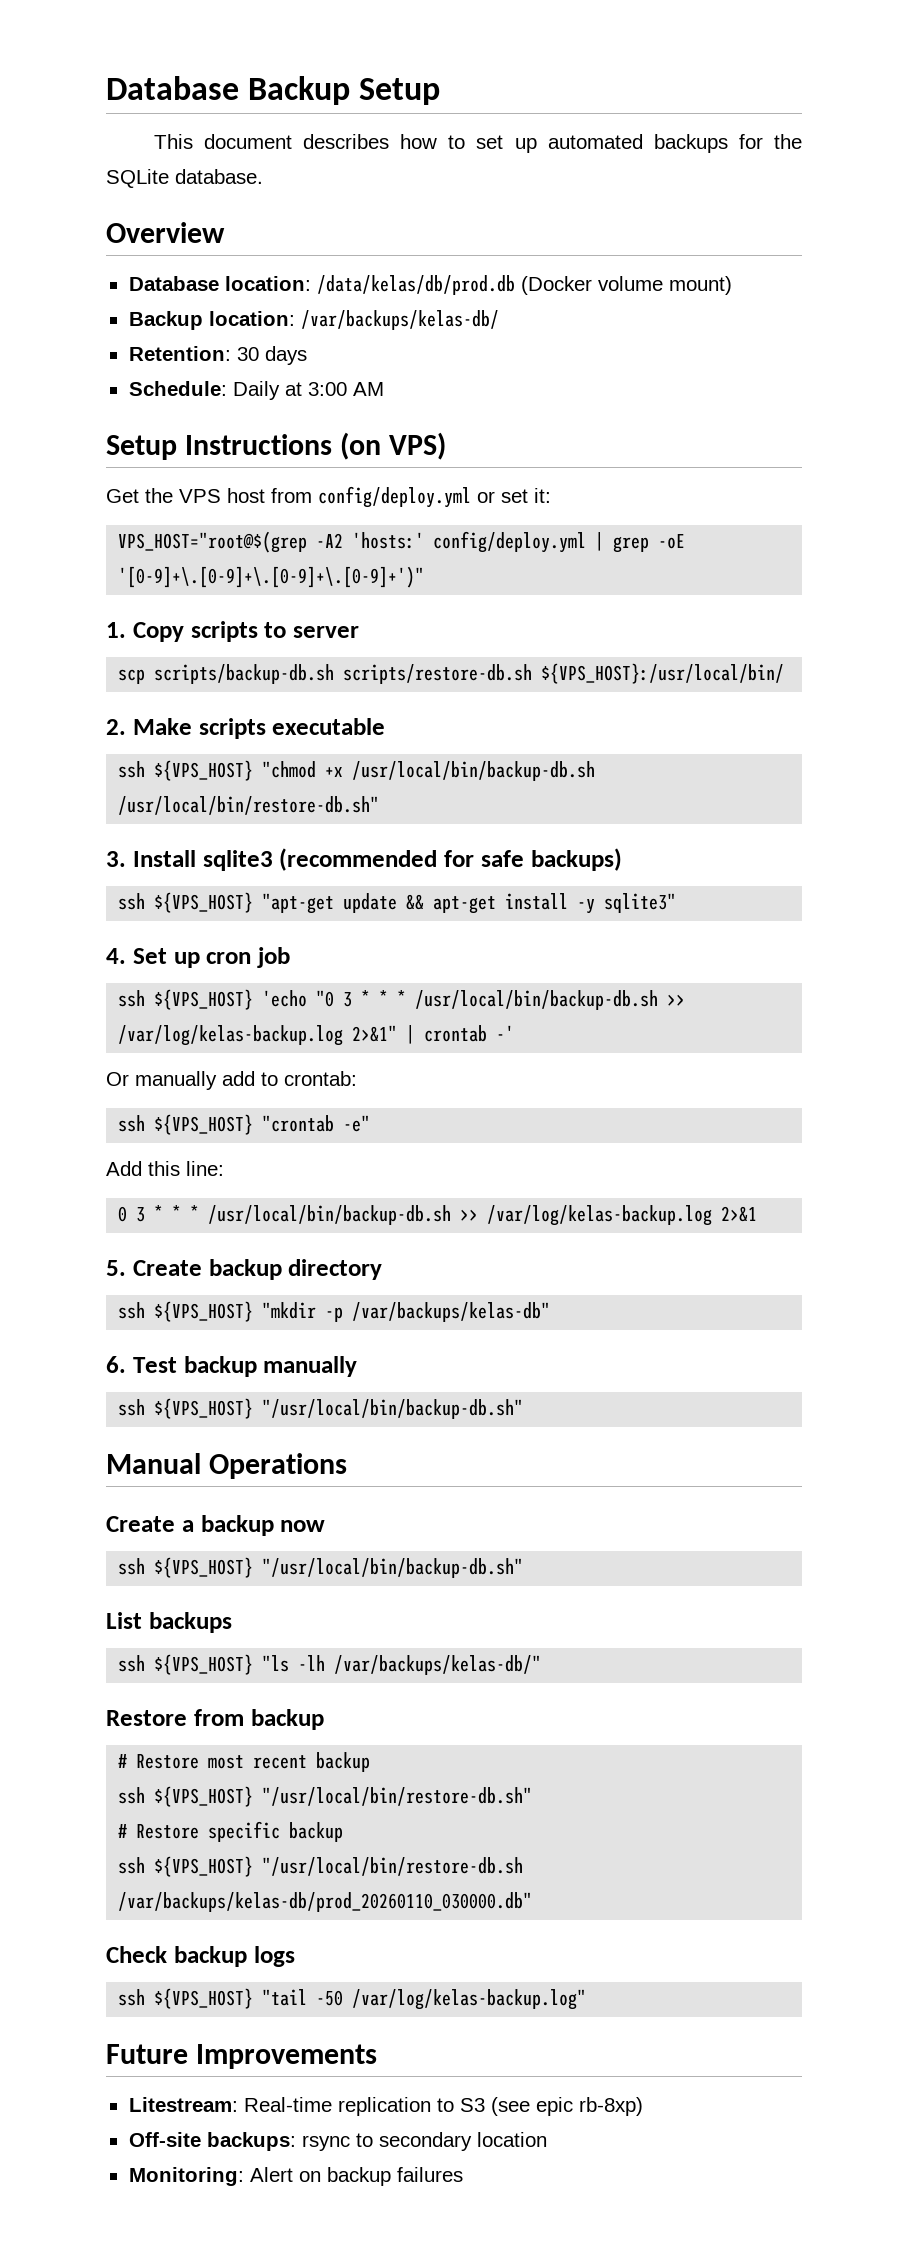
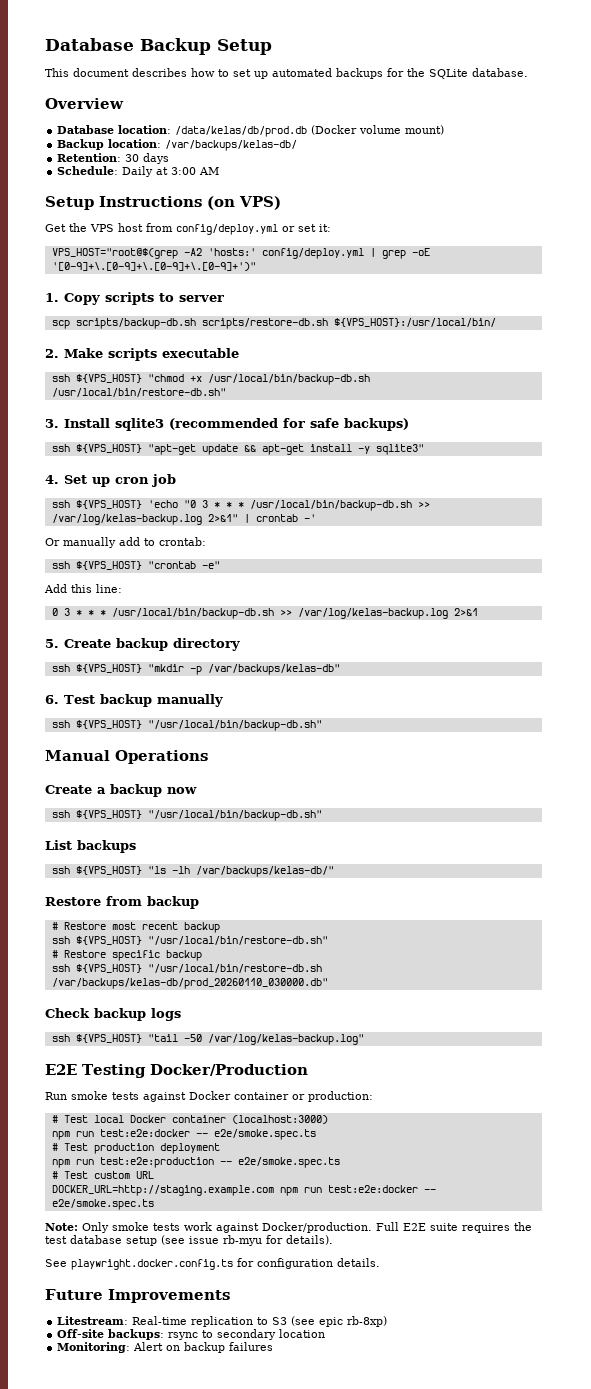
(587, 1999) none -> [45,1064,308,1078] [45,1091,373,1102] [51,1115,328,1124] [51,1129,316,1140] [51,1143,220,1154] [51,1157,340,1168] [51,1171,154,1179] [51,1185,436,1196] [51,1199,154,1210] [45,1222,532,1233] [45,1235,333,1246] [45,1258,380,1270] // E2E Testing Docker/Production // Run smoke tests against Docker container or production: // # Test local Docker container (localhost:3000) // npm run test:e2e:docker -- e2e/smoke.spec.ts // # Test production deployment // npm run test:e2e:production -- e2e/smoke.spec.ts // # Test custom URL // DOCKER_URL=http://staging.example.com npm run test:e2e:docker -- e2e/smoke.spec.ts // Note: Only smoke tests work against Docker/production. Full E2E suite requires the test database setup (see issue rb-myu for details). // See playwright.docker.config.ts for configuration details.

